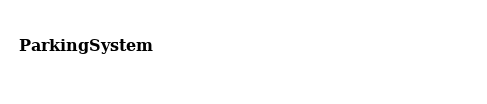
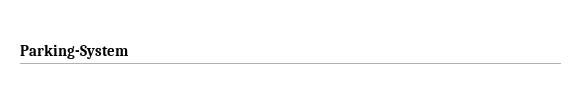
[19,39,153,54] ParkingSystem -> [20,44,129,59] Parking-System

